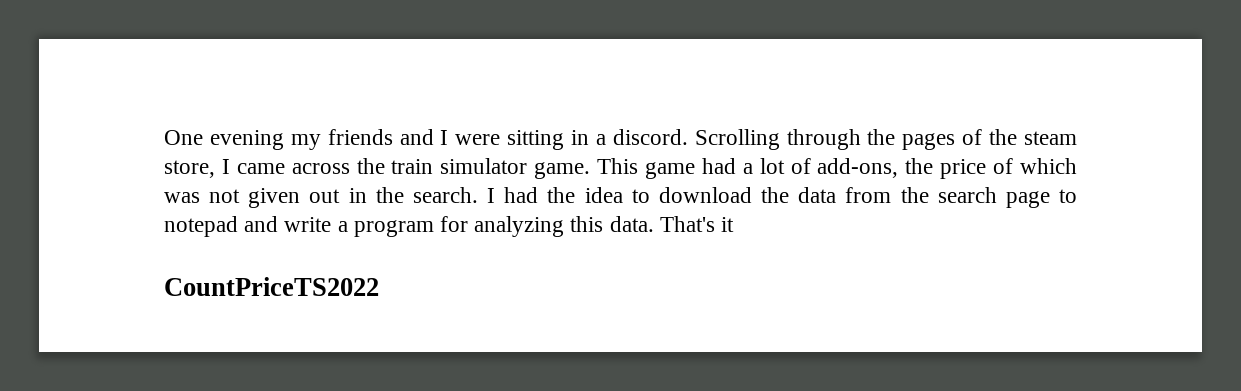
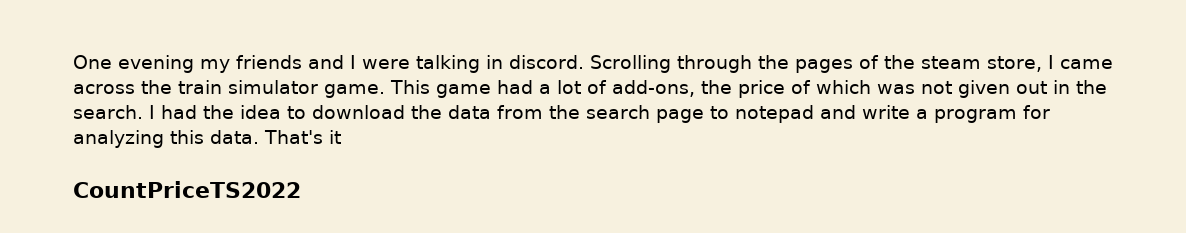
[507,130,606,150] sitting in a -> [416,55,503,73] talking in

